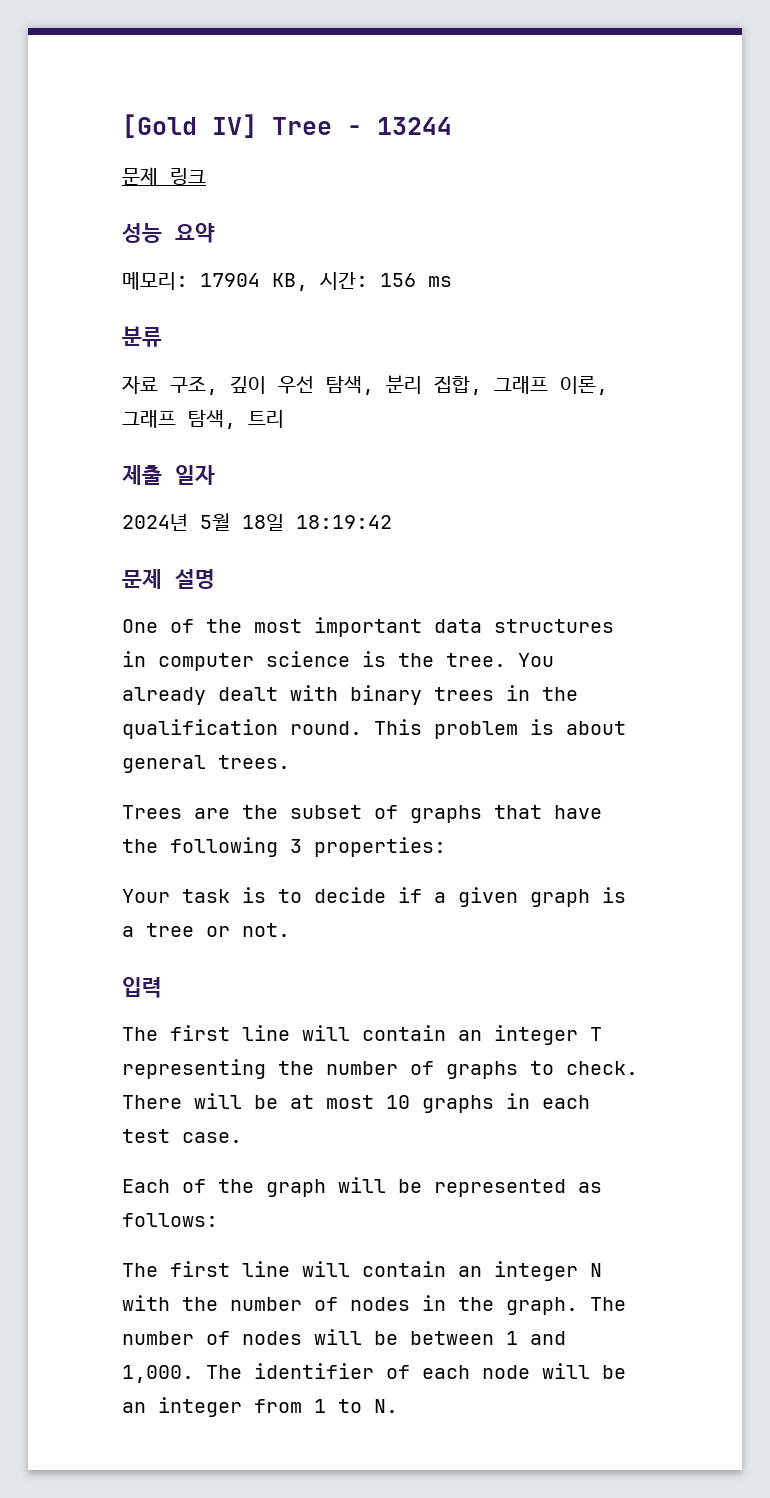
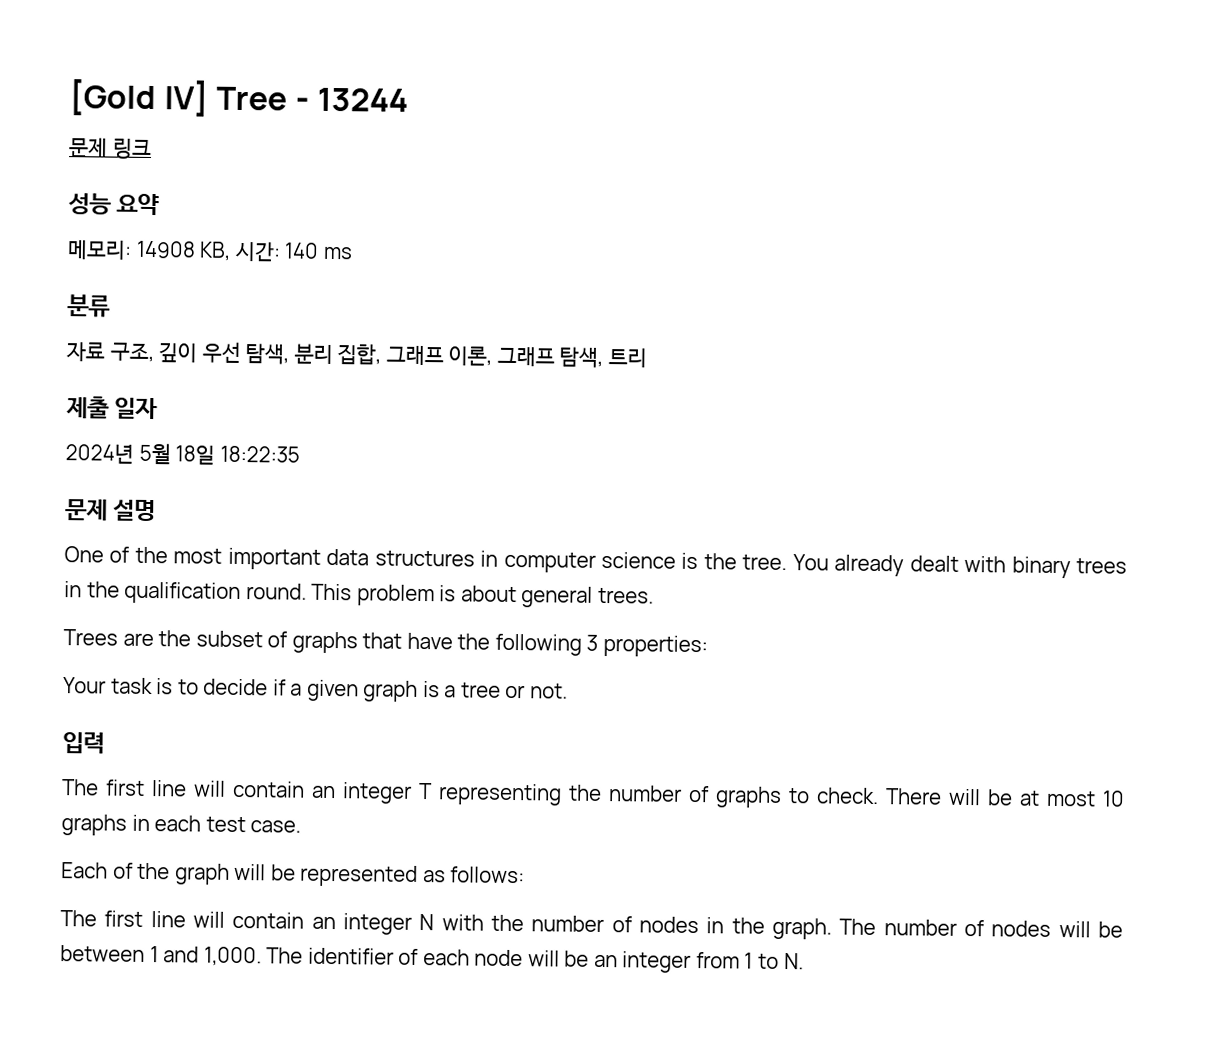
[200,273,260,287] 17904 -> [135,240,196,259] 14908
[380,273,416,287] 156 -> [284,242,320,259] 140
[296,515,392,529] 18:19:42 -> [219,445,300,463] 18:22:35

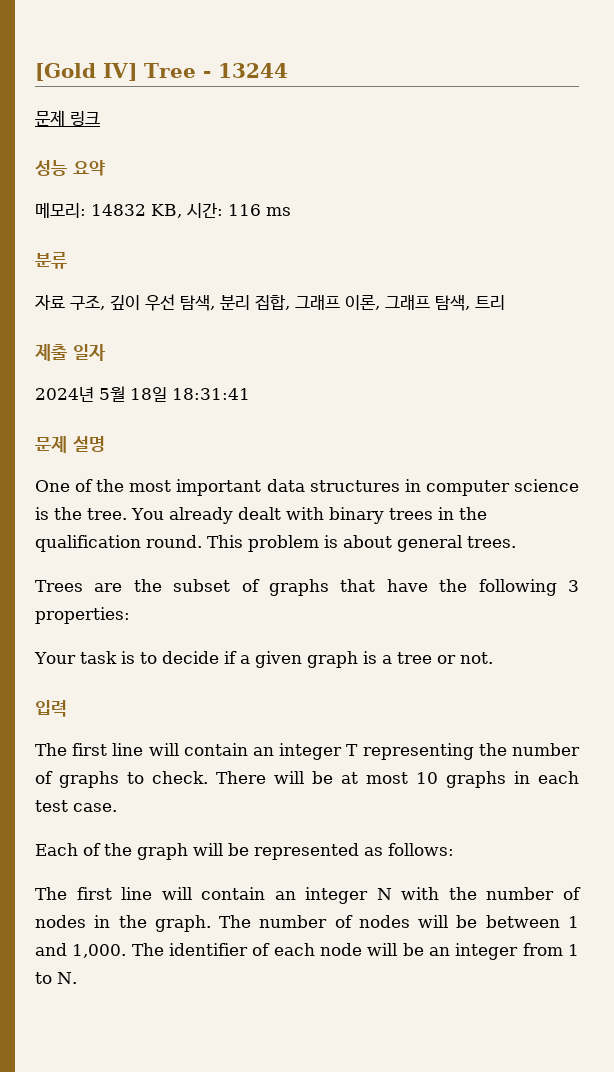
[135,240,196,259] 14908 -> [91,204,146,216] 14832
[284,242,320,259] 140 -> [228,204,261,216] 116
[219,445,300,463] 18:22:35 -> [172,388,250,400] 18:31:41

